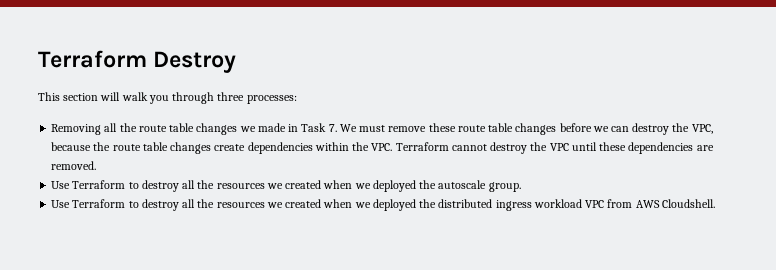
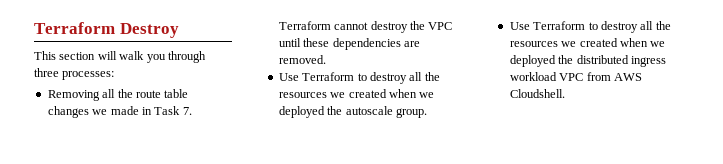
[339,123,713,135] [51,142,393,154] We must remove these route table changes before we can destroy the VPC, because the route table changes create dependencies within the VPC. -> (192, 111) none

